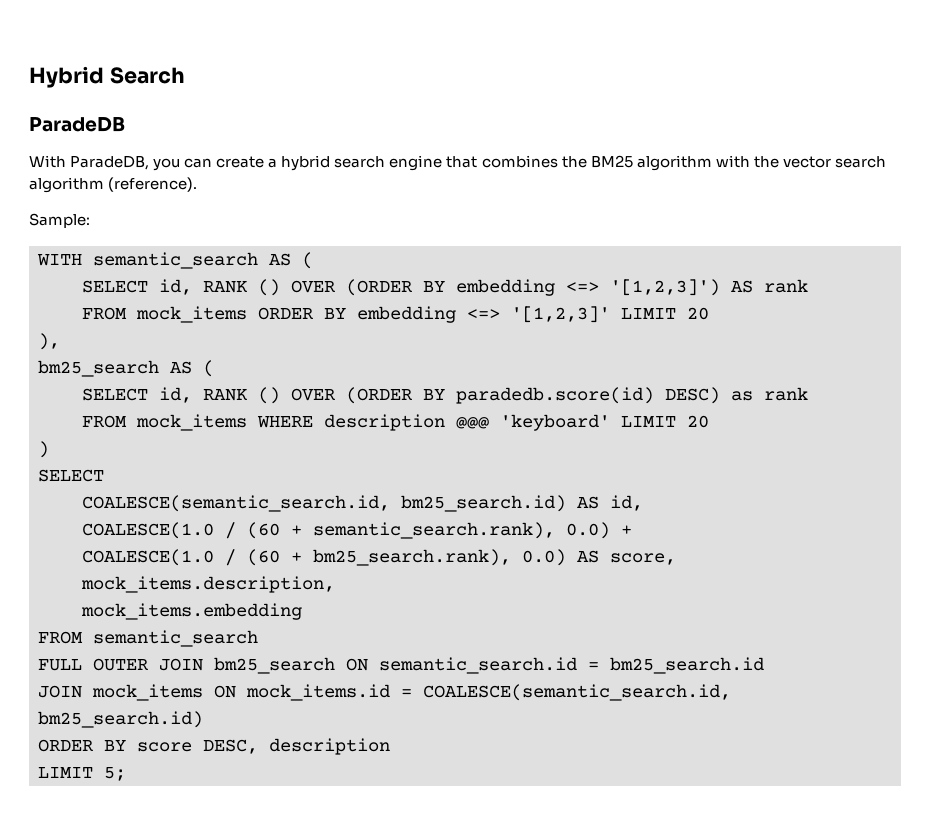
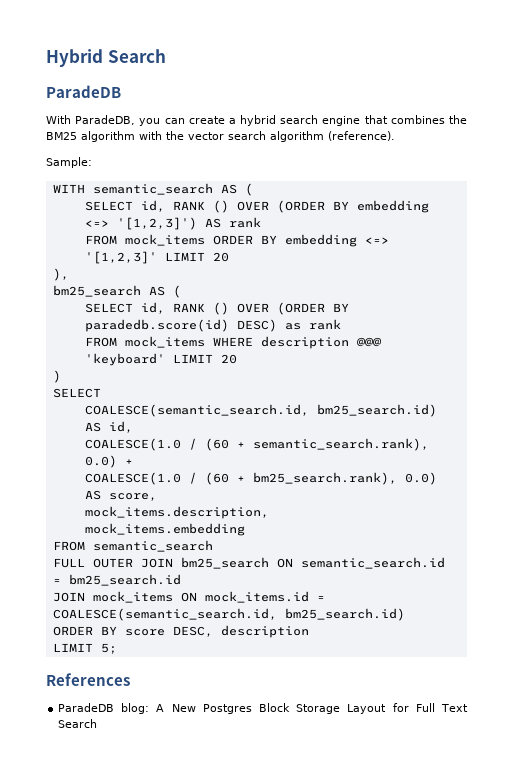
(126, 774) none -> [46,673,130,686] [58,703,469,714] [58,719,98,728] // References // ParadeDB blog: A New Postgres Block Storage Layout for Full Text Search

